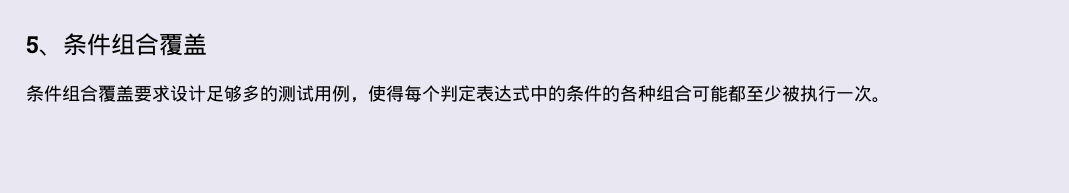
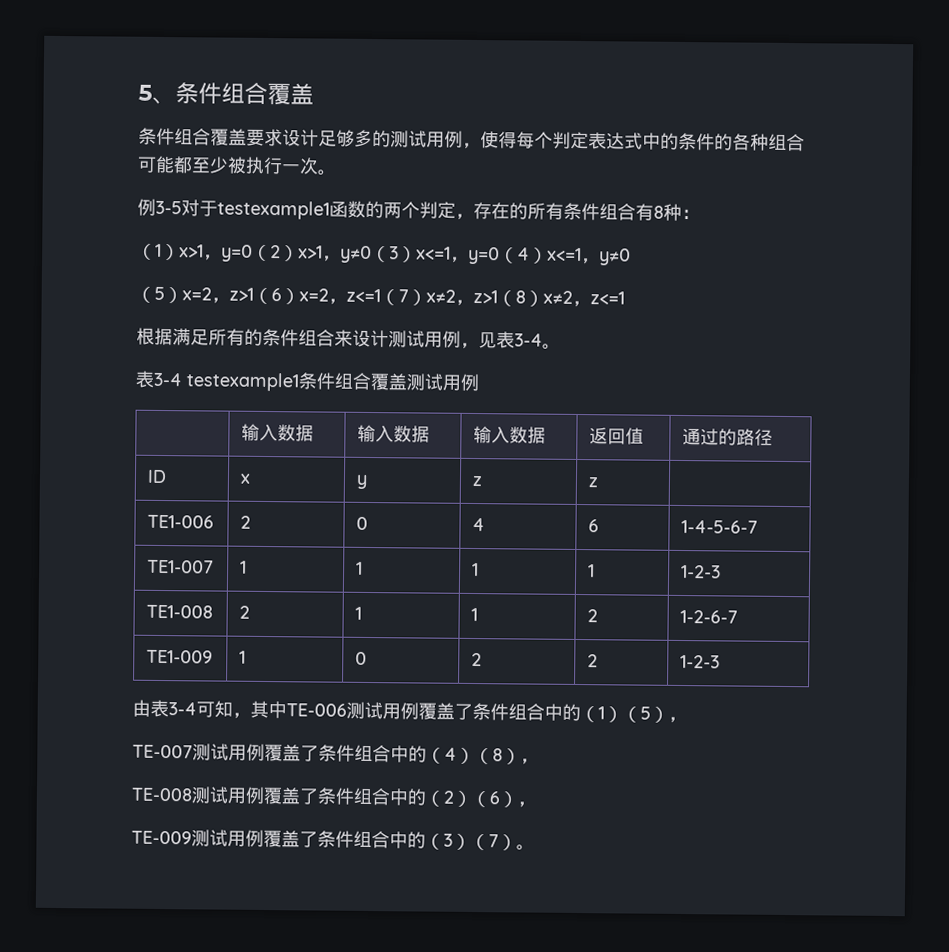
(890, 100) none -> [137,198,700,221] [137,243,631,266] [136,286,625,308] [136,327,561,350] [135,370,479,392] [241,423,315,442] [357,424,431,443] [473,425,547,444] [589,427,645,445] [682,427,774,446] [147,469,168,484] [240,473,252,484] [356,474,369,489] [472,475,483,487] [588,477,599,488] [147,514,215,529] [240,515,252,529] [356,516,369,530] [472,517,486,532] [588,519,600,533] [681,519,759,534] [147,559,215,574] [240,560,248,574] [356,561,364,575] [472,562,480,577] [588,564,596,578] [681,564,722,579] [146,604,214,619] [239,605,251,619] [355,606,363,620] [471,607,479,622] [587,609,599,623] [680,609,739,624] [146,649,214,664] [239,650,247,664] [355,651,368,665] [471,652,483,667] [587,654,599,668] [680,654,721,669] [132,699,687,724] [132,743,539,765] [131,786,536,808] [131,829,535,851] // 例3-5对于testexample1函数的两个判定，存在的所有条件组合有8种： // （1）x>1，y=0（2）x>1，y≠0（3）x<=1，y=0（4）x<=1，y≠0 // （5）x=2，z>1（6）x=2，z<=1（7）x≠2，z>1（8）x≠2，z<=1 // 根据满足所有的条件组合来设计测试用例，见表3-4。 // 表3-4 testexample1条件组合覆盖测试用例 // | 输入数据 | 输入数据 | 输入数据 | 返回值 | 通过的路径 // ID | x | y | z | z | // TE1-006 | 2 | 0 | 4 | 6 | 1-4-5-6-7 // TE1-007 | 1 | 1 | 1 | 1 | 1-2-3 // TE1-008 | 2 | 1 | 1 | 2 | 1-2-6-7 // TE1-009 | 1 | 0 | 2 | 2 | 1-2-3 // 由表3-4可知，其中TE-006测试用例覆盖了条件组合中的（1）（5）， // TE-007测试用例覆盖了条件组合中的（4）（8）， // TE-008测试用例覆盖了条件组合中的（2）（6）， // TE-009测试用例覆盖了条件组合中的（3）（7）。

